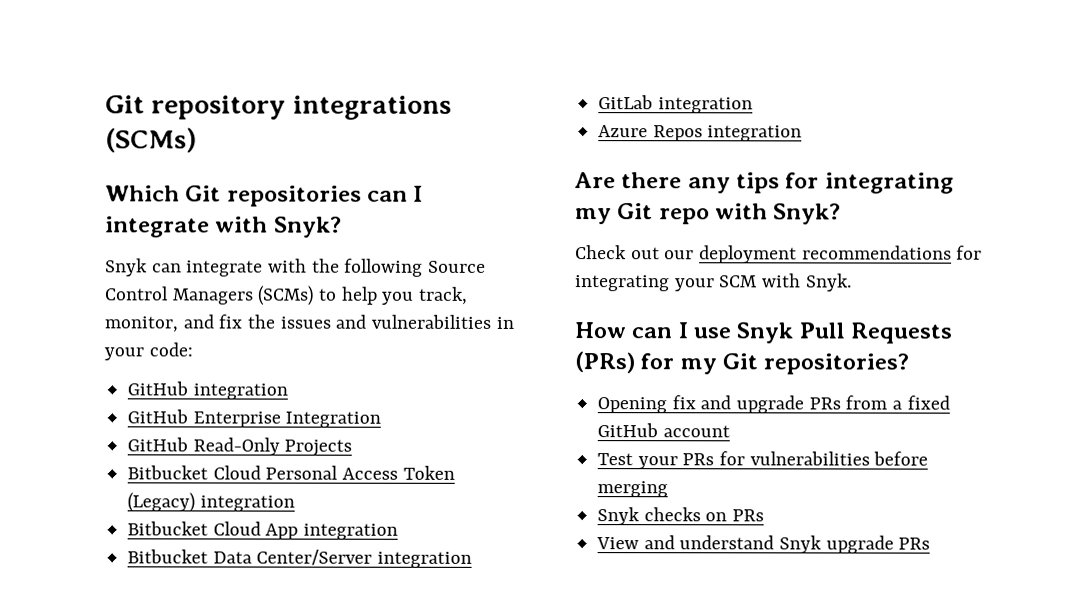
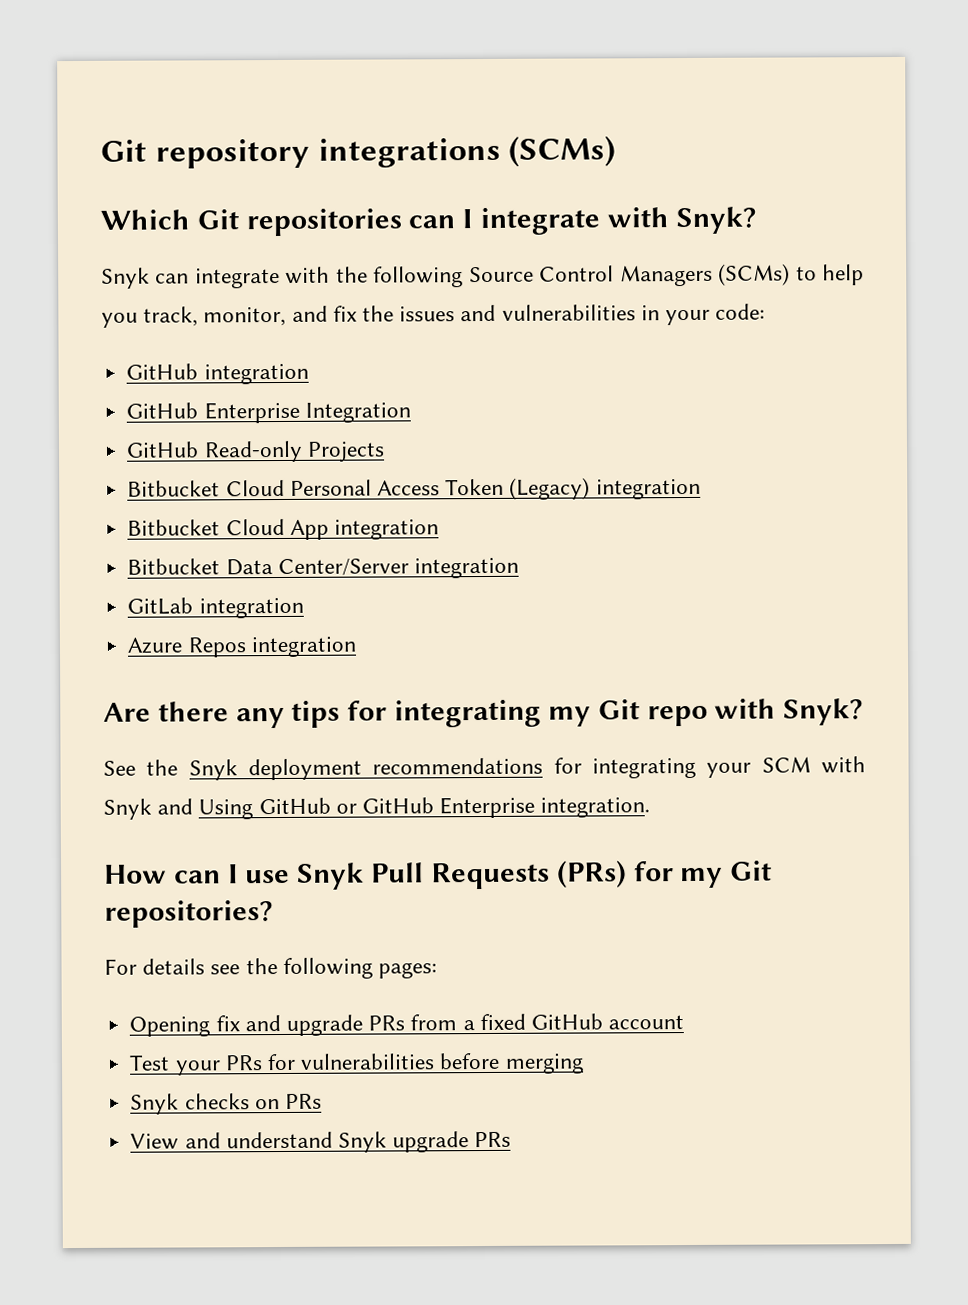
[192,437,280,456] Read-Only -> [203,440,303,463] Read-only
[575,245,695,260] Check out our -> [103,759,238,781] See the Snyk
[805,273,852,292] Snyk. -> [103,796,651,820] Snyk and Using GitHub or GitHub Enterprise integration.
(910, 364) none -> [104,957,438,979] // For details see the following pages:

